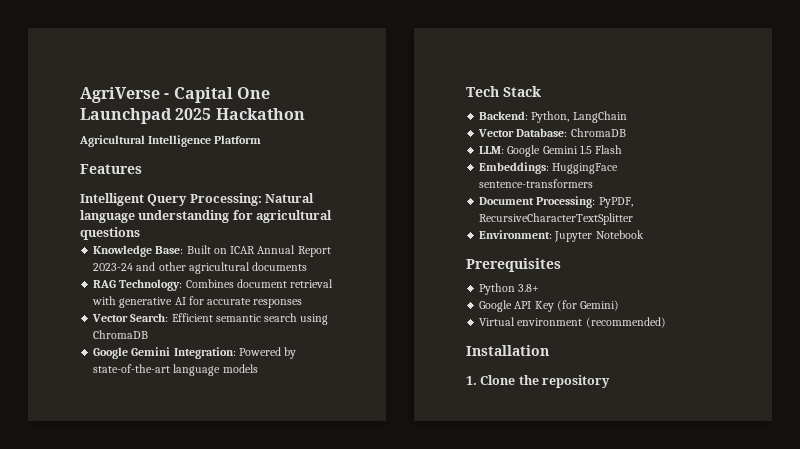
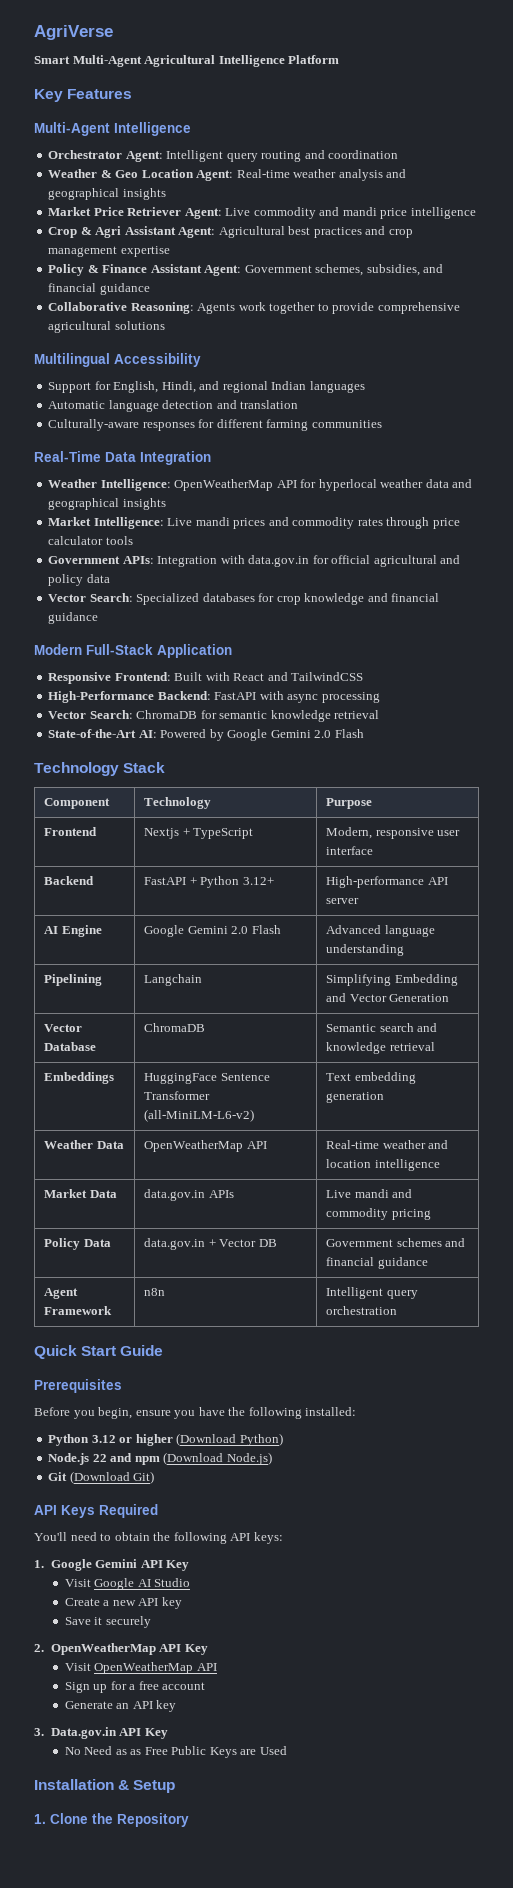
[164,87,270,103] [80,108,305,124] - Capital One Launchpad 2025 Hackathon // -> [34,55,142,67] // Smart Multi-Agent
(262, 139) none -> [34,89,63,102] Key
[80,193,315,206] [80,210,333,223] [80,227,140,240] [93,245,331,257] [93,262,308,274] [93,279,334,291] [92,296,303,308] [92,313,329,325] [93,330,149,339] [93,347,297,359] [93,364,258,376] [466,86,541,97] [479,111,627,123] [478,128,626,137] [479,145,623,157] [479,162,619,174] [479,179,594,188] [479,196,633,208] [479,213,634,225] [479,230,644,242] [466,258,561,272] [479,283,540,295] [479,300,620,312] [479,317,666,328] Intelligent Query Processing: Natural language understanding for agricultural questions // Knowledge Base: Built on ICAR Annual Report 2023-24 and other agricultural documents // RAG Technology: Combines document retrieval with generative AI for accurate responses // Vector Search: Efficient semantic search using ChromaDB // Google Gemini Integration: Powered by state-of-the-art language models // Tech Stack // Backend: Python, LangChain // Vector Database: ChromaDB // LLM: Google Gemini 1.5 Flash // Embeddings: HuggingFace sentence-transformers // Document Processing: PyPDF, RecursiveCharacterTextSplitter // Environment: Jupyter Notebook // Prerequisites // Python 3.8+ // Google API Key (for Gemini) // Virtual environment (recommended) -> [34,122,191,136] [48,150,399,162] [48,169,407,181] [48,188,166,200] [48,207,476,219] [48,226,413,238] [48,246,170,257] [48,264,444,276] [48,283,150,295] [48,302,460,314] [48,321,165,333] [34,353,201,367] [48,381,365,393] [48,400,299,412] [48,419,382,431] [34,451,211,465] [48,479,473,491] [48,498,166,510] [48,517,460,529] [48,536,133,545] [48,555,461,567] [48,574,110,586] [48,593,440,605] [48,612,99,624] [34,644,232,658] [48,672,364,684] [48,691,380,703] [48,710,380,722] [48,729,364,741] [34,762,166,776] [44,798,111,809] [144,797,212,809] [326,798,373,809] [44,827,98,836] [144,828,254,839] [326,827,461,839] [326,846,374,855] [44,876,95,885] [144,876,274,888] [326,876,448,888] [326,898,360,904] [44,925,102,937] [144,925,281,937] [326,925,435,937] [326,944,405,956] [44,974,103,986] [144,974,203,986] [326,974,458,986] [326,993,450,1002] [44,1024,83,1032] [44,1042,97,1051] [144,1023,206,1032] [326,1023,438,1032] [326,1042,435,1054] [44,1072,115,1084] [144,1073,270,1084] [144,1091,211,1100] [144,1109,255,1122] [326,1072,416,1084] [326,1092,385,1103] [44,1140,124,1149] [144,1140,267,1152] [326,1140,449,1149] [326,1159,440,1171] [44,1189,117,1198] [144,1189,234,1201] [326,1189,413,1198] [326,1208,431,1220] [44,1238,111,1250] [144,1238,277,1250] [326,1238,466,1247] [326,1257,428,1269] [44,1288,79,1299] [44,1306,113,1315] [144,1288,166,1296] [326,1287,418,1299] [326,1306,398,1315] [34,1345,164,1359] [34,1379,122,1393] [34,1407,357,1419] [48,1433,283,1446] [48,1452,272,1465] [48,1471,155,1484] [34,1504,158,1518] [34,1532,283,1544] [34,1559,190,1571] [64,1578,191,1590] [64,1597,182,1609] [64,1616,151,1628] [34,1643,208,1655] [64,1662,217,1674] [64,1681,206,1693] [64,1700,177,1712] [34,1727,168,1739] [64,1746,287,1758] Multi-Agent Intelligence // Orchestrator Agent: Intelligent query routing and coordination // Weather & Geo Location Agent: Real-time weather analysis and geographical insights // Market Price Retriever Agent: Live commodity and mandi price intelligence // Crop & Agri Assistant Agent: Agricultural best practices and crop management expertise // Policy & Finance Assistant Agent: Government schemes, subsidies, and financial guidance // Collaborative Reasoning: Agents work together to provide comprehensive agricultural solutions // Multilingual Accessibility // Support for English, Hindi, and regional Indian languages // Automatic language detection and translation // Culturally-aware responses for different farming communities // Real-Time Data Integration // Weather Intelligence: OpenWeatherMap API for hyperlocal weather data and geographical insights // Market Intelligence: Live mandi prices and commodity rates through price calculator tools // Government APIs: Integration with data.gov.in for official agricultural and policy data // Vector Search: Specialized databases for crop knowledge and financial guidance // Modern Full-Stack Application // Responsive Frontend: Built with React and TailwindCSS // High-Performance Backend: FastAPI with async processing // Vector Search: ChromaDB for semantic knowledge retrieval // State-of-the-Art AI: Powered by Google Gemini 2.0 Flash // Technology Stack // Component | Technology | Purpose // Frontend | Nextjs + TypeScript | Modern, responsive user interface // Backend | FastAPI + Python 3.12+ | High-performance API server // AI Engine | Google Gemini 2.0 Flash | Advanced language understanding // Pipelining | Langchain | Simplifying Embedding and Vector Generation // Vector Database | ChromaDB | Semantic search and knowledge retrieval // Embeddings | HuggingFace Sentence Transformer (all-MiniLM-L6-v2) | Text embedding generation // Weather Data | OpenWeatherMap API | Real-time weather and location intelligence // Market Data | data.gov.in APIs | Live mandi and commodity pricing // Policy Data | data.gov.in + Vector DB | Government schemes and financial guidance // Agent Framework | n8n | Intelligent query orchestration // Quick Start Guide // Prerequisites // Before you begin, ensure you have the following installed: // Python 3.12 or higher (Download Python) // Node.js 22 and npm (Download Node.js) // Git (Download Git) // API Keys Required // You'll need to obtain the following API keys: // 1. Google Gemini API Key // Visit Google AI Studio // Create a new API key // Save it securely // 2. OpenWeatherMap API Key // Visit OpenWeatherMap API // Sign up for a free account // Generate an API key // 3. Data.gov.in API Key // No Need as as Free Public Keys are Used
(549, 350) none -> [118,1780,176,1793] & Setup
[542,375,611,388] repository -> [117,1813,189,1827] Repository

